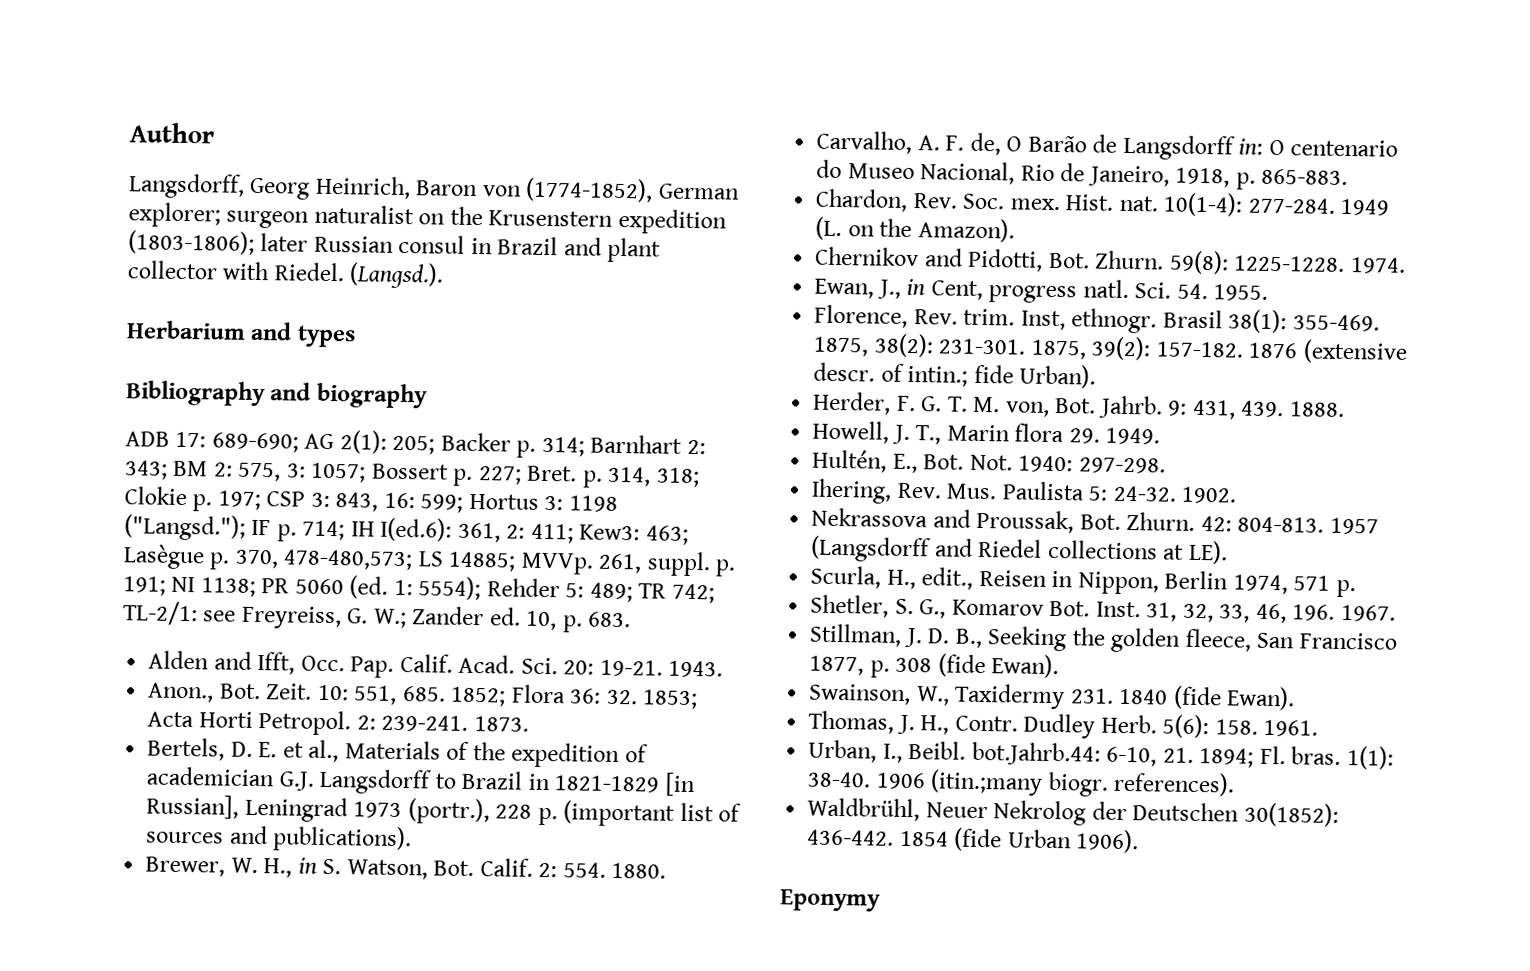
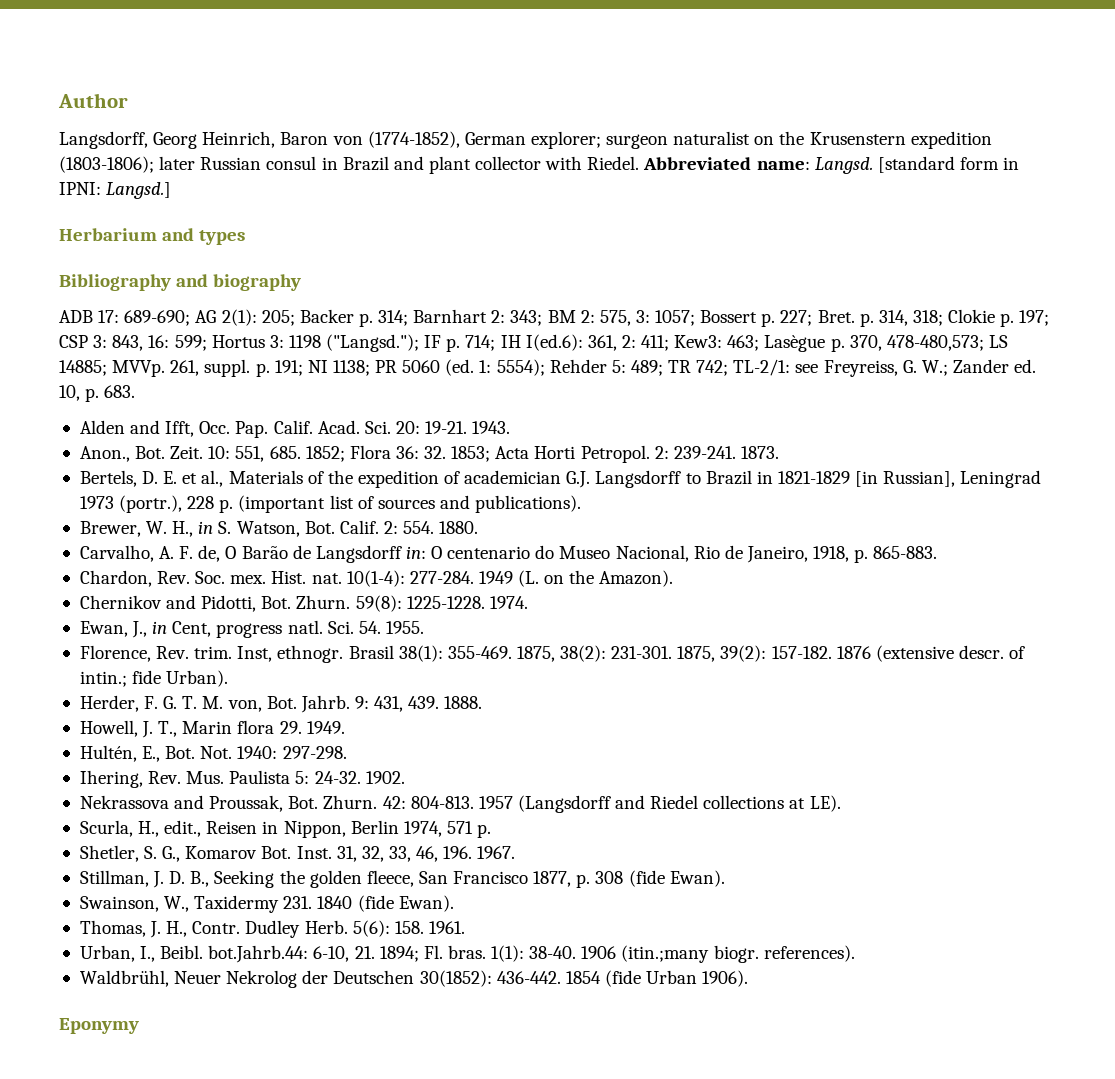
[349,262,445,289] (Langsd.). -> [643,156,1020,174] [59,182,172,199] Abbreviated name: Langsd. [standard form in IPNI: Langsd.]

